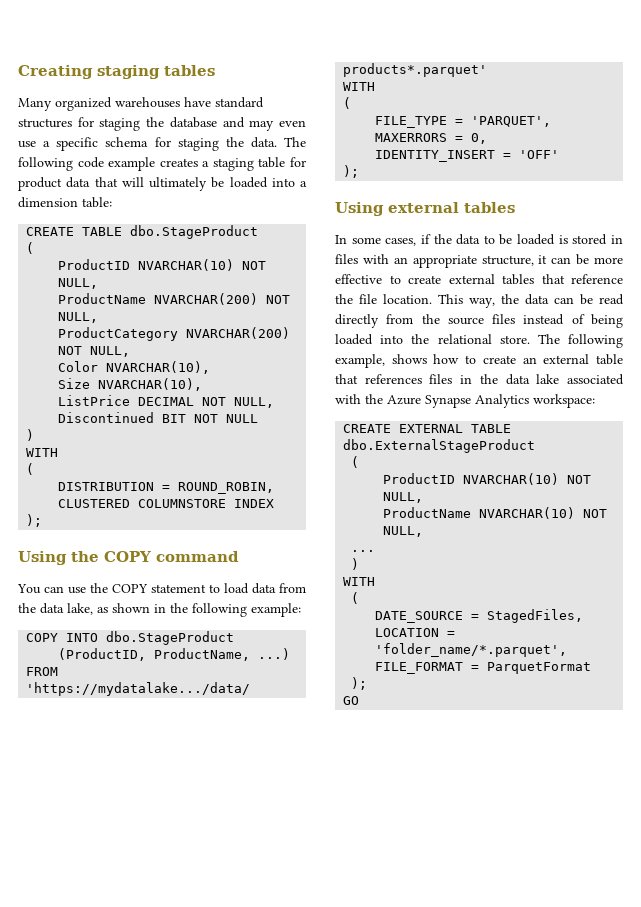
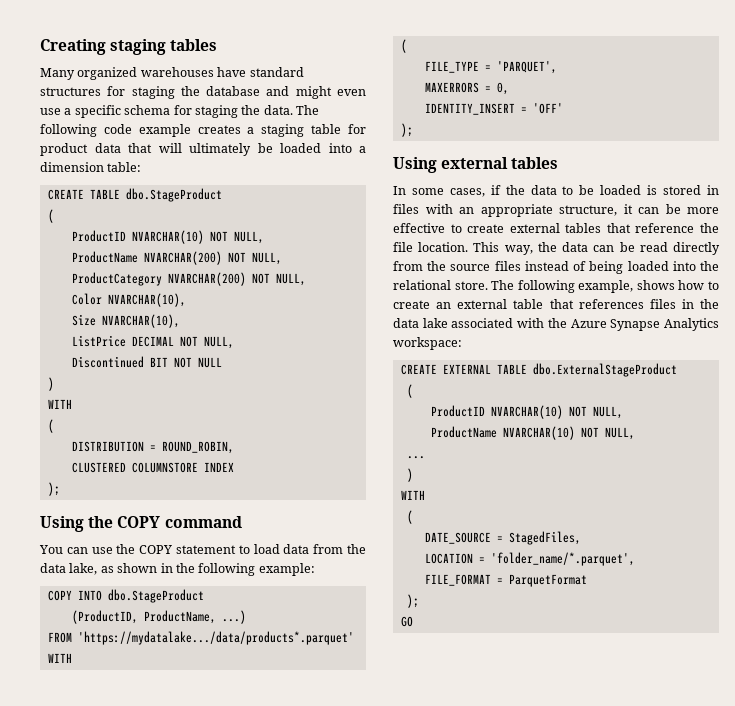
[249,120,275,131] may -> [295,86,332,99] might

